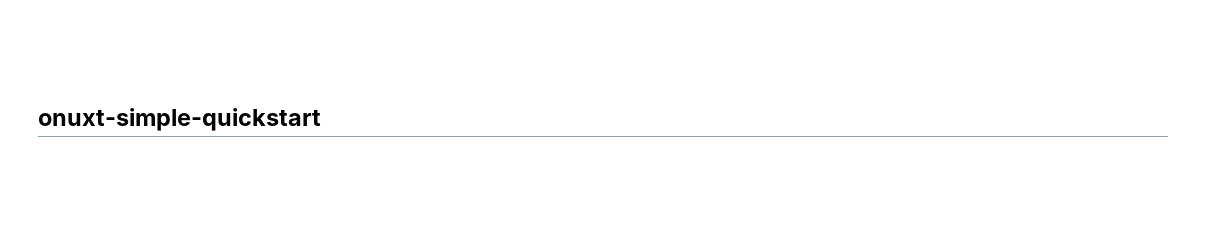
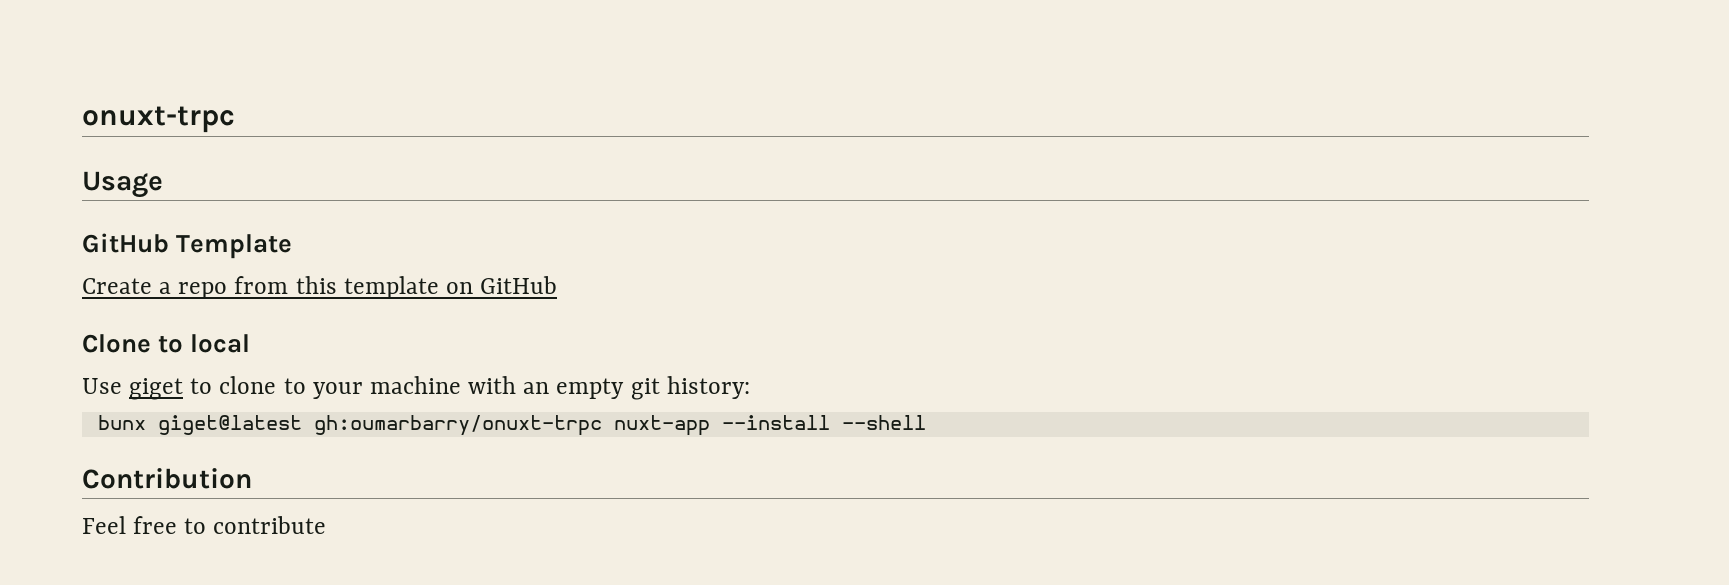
[38,108,321,131] onuxt-simple-quickstart -> [82,106,235,133] [82,171,163,198] [82,233,293,259] [82,276,558,299] [82,334,251,353] [82,376,750,400] [97,415,926,436] [82,468,252,489] [82,516,327,534] onuxt-trpc // Usage // GitHub Template // Create a repo from this template on GitHub // Clone to local // Use giget to clone to your machine with an empty git history: // bunx giget@latest gh:oumarbarry/onuxt-trpc nuxt-app --install --shell // Contribution // Feel free to contribute

